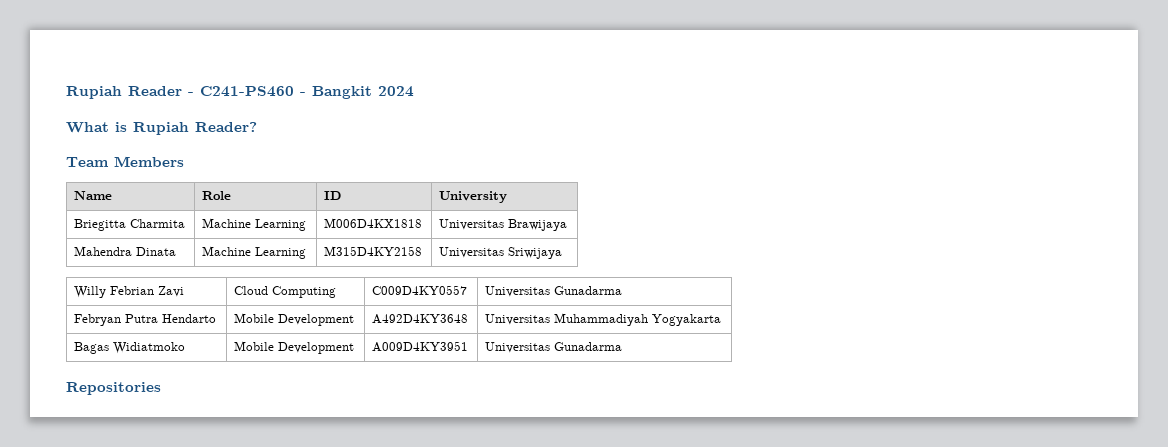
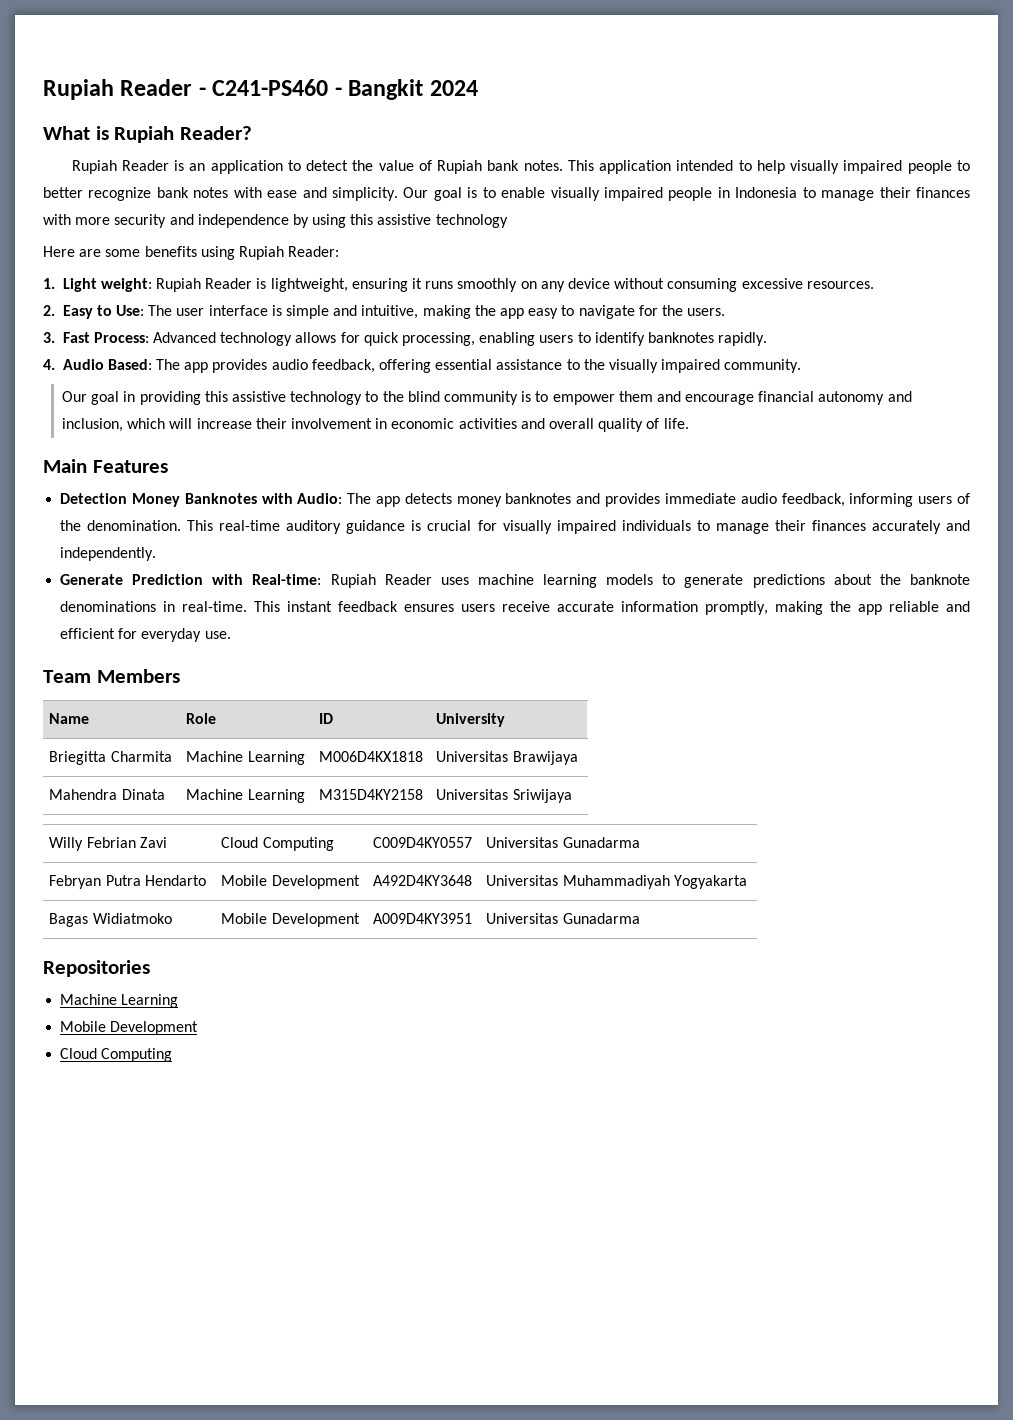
(257, 127) none -> [71,160,970,174] [43,187,971,201] [43,214,508,228] [43,246,340,260] [43,278,874,292] [43,305,726,319] [43,332,768,346] [43,359,802,373] [62,391,912,405] [62,418,689,432] [43,459,168,473] [60,493,971,507] [60,520,970,534] [60,547,157,561] [60,574,970,588] [60,601,971,615] [60,628,231,642] // Rupiah Reader is an application to detect the value of Rupiah bank notes. This application intended to help visually impaired people to better recognize bank notes with ease and simplicity. Our goal is to enable visually impaired people in Indonesia to manage their finances with more security and independence by using this assistive technology // Here are some benefits using Rupiah Reader: // 1. Light weight: Rupiah Reader is lightweight, ensuring it runs smoothly on any device without consuming excessive resources. // 2. Easy to Use: The user interface is simple and intuitive, making the app easy to navigate for the users. // 3. Fast Process: Advanced technology allows for quick processing, enabling users to identify banknotes rapidly. // 4. Audio Based: The app provides audio feedback, offering essential assistance to the visually impaired community. // Our goal in providing this assistive technology to the blind community is to empower them and encourage financial autonomy and inclusion, which will increase their involvement in economic activities and overall quality of life. // Main Features // Detection Money Banknotes with Audio: The app detects money banknotes and provides immediate audio feedback, informing users of the denomination. This real-time auditory guidance is crucial for visually impaired individuals to manage their finances accurately and independently. // Generate Prediction with Real-time: Rupiah Reader uses machine learning models to generate predictions about the banknote denominations in real-time. This instant feedback ensures users receive accurate information promptly, making the app reliable and efficient for everyday use.
(161, 388) none -> [60,994,179,1008] [60,1021,199,1035] [60,1048,173,1062] // Machine Learning // Mobile Development // Cloud Computing

